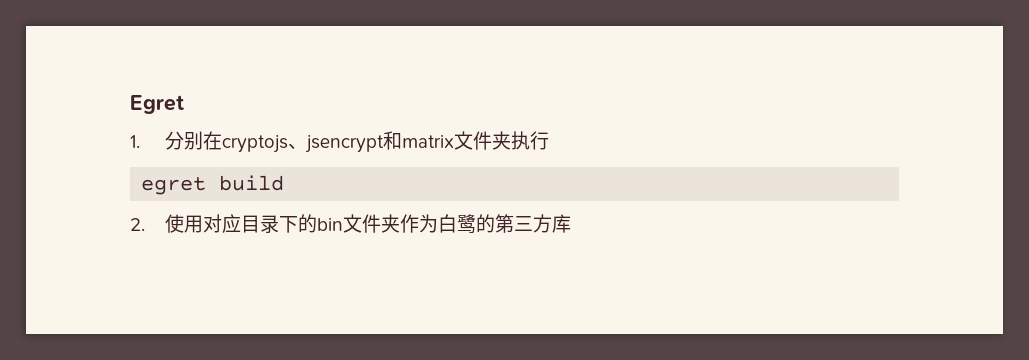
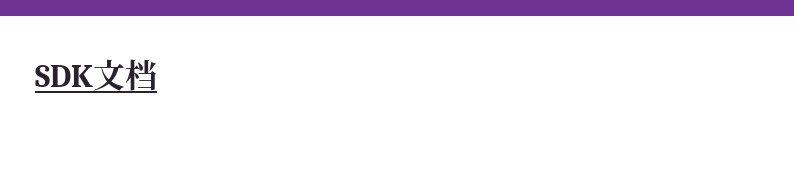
[130,95,184,114] [130,131,550,153] [141,175,285,195] [130,214,572,234] Egret // 1.分别在cryptojs、jsencrypt和matrix文件夹执行 // egret build // 2.使用对应目录下的bin文件夹作为白鹭的第三方库 -> [35,59,157,91] SDK文档

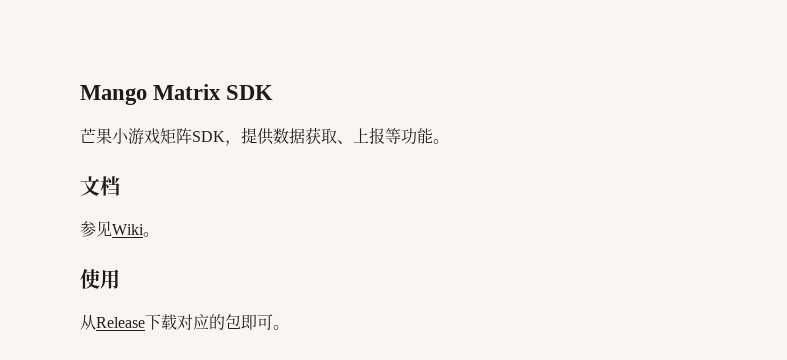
[35,59,157,91] SDK文档 -> [80,84,274,105] [80,127,449,146] [80,176,120,196] [80,221,159,237] [80,269,120,289] [80,314,289,330] Mango Matrix SDK // 芒果小游戏矩阵SDK，提供数据获取、上报等功能。 // 文档 // 参见Wiki。 // 使用 // 从Release下载对应的包即可。

